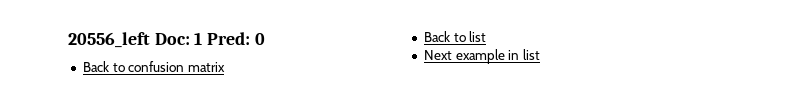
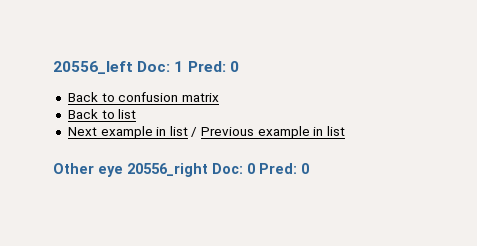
(540, 54) none -> [191,126,346,139] [53,163,309,177] / Previous example in list // Other eye 20556_right Doc: 0 Pred: 0

